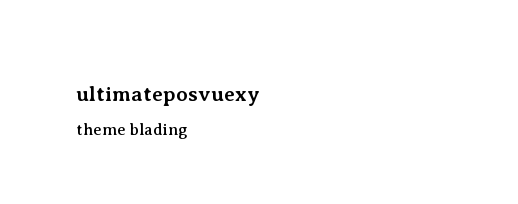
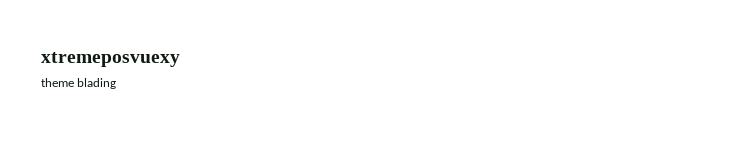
[76,86,260,106] ultimateposvuexy -> [41,52,180,67] xtremeposvuexy

